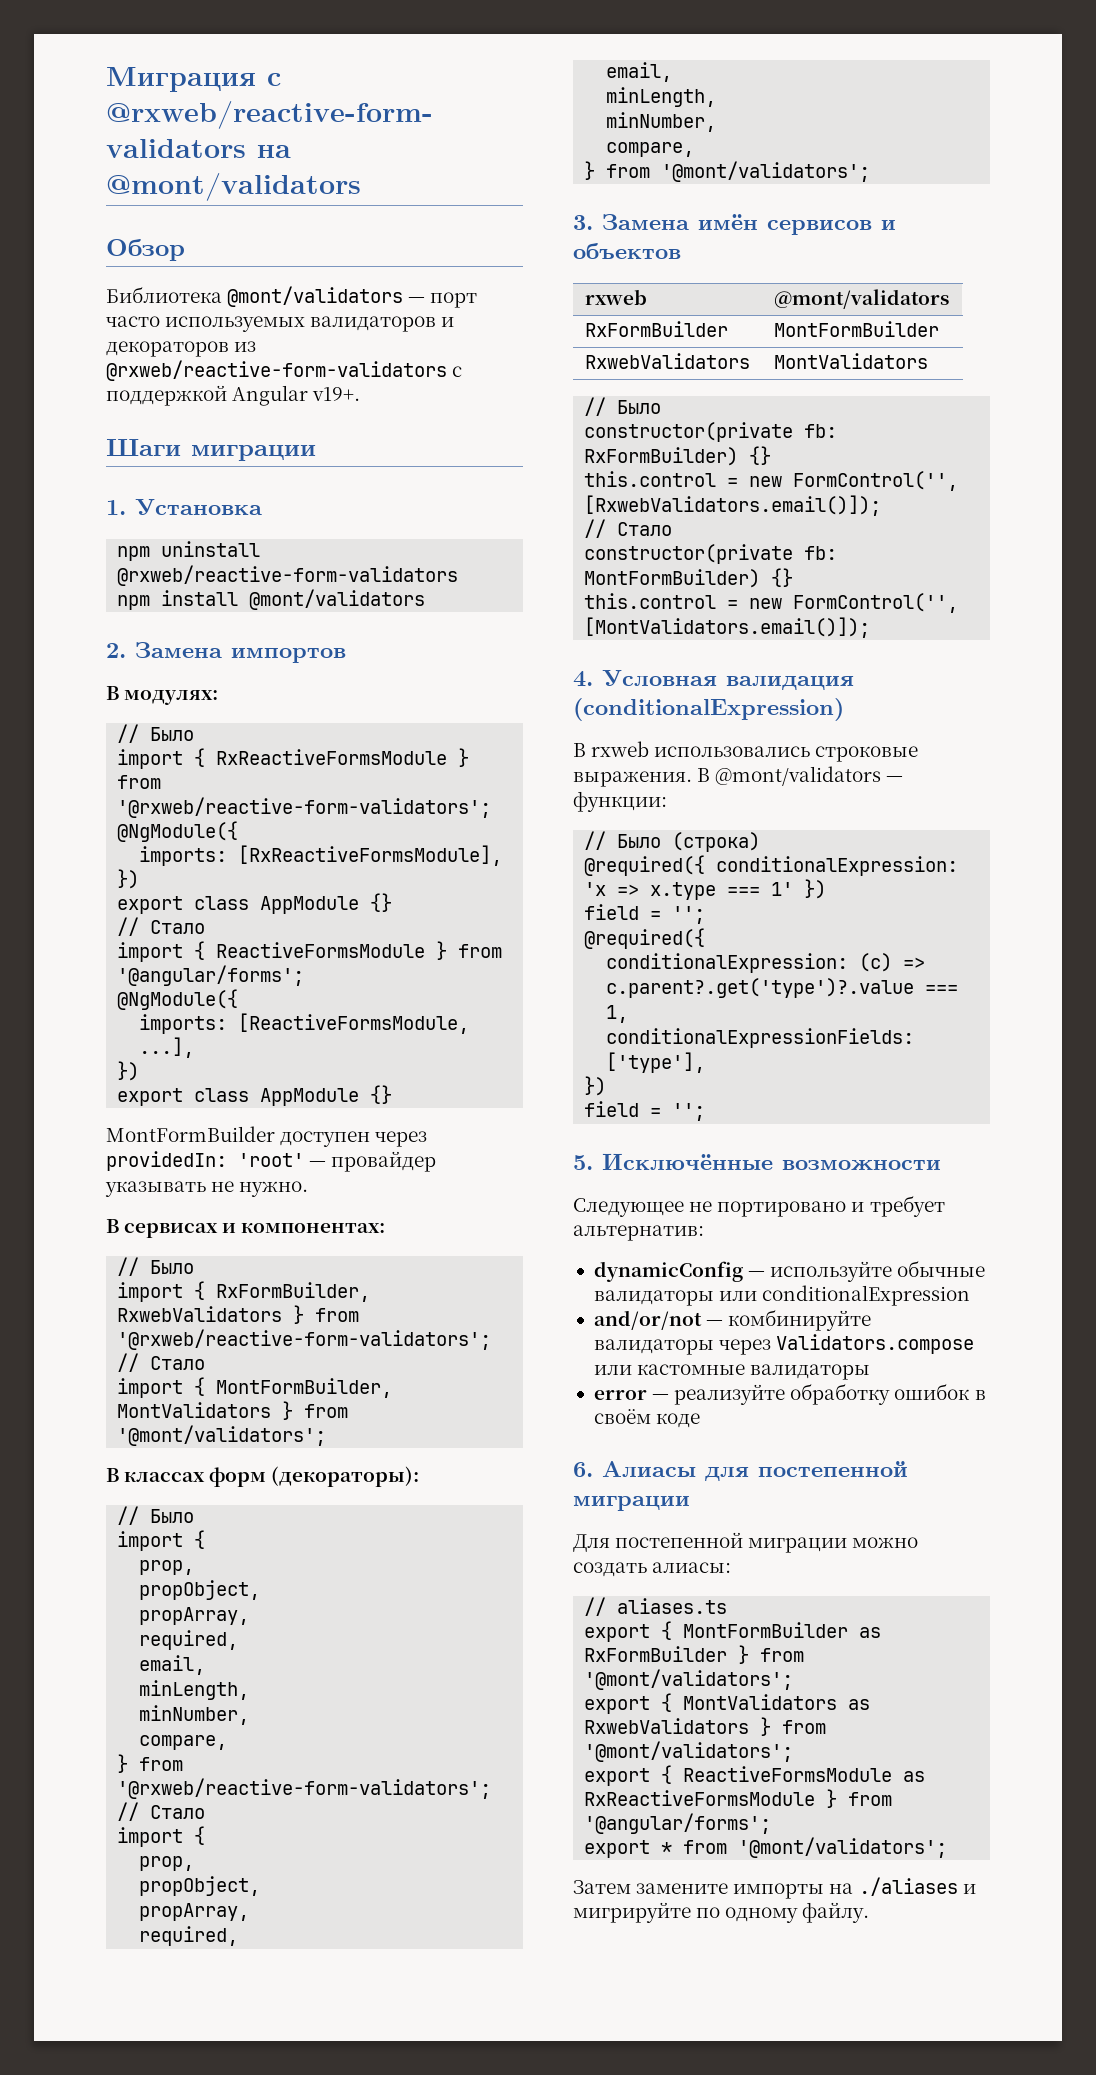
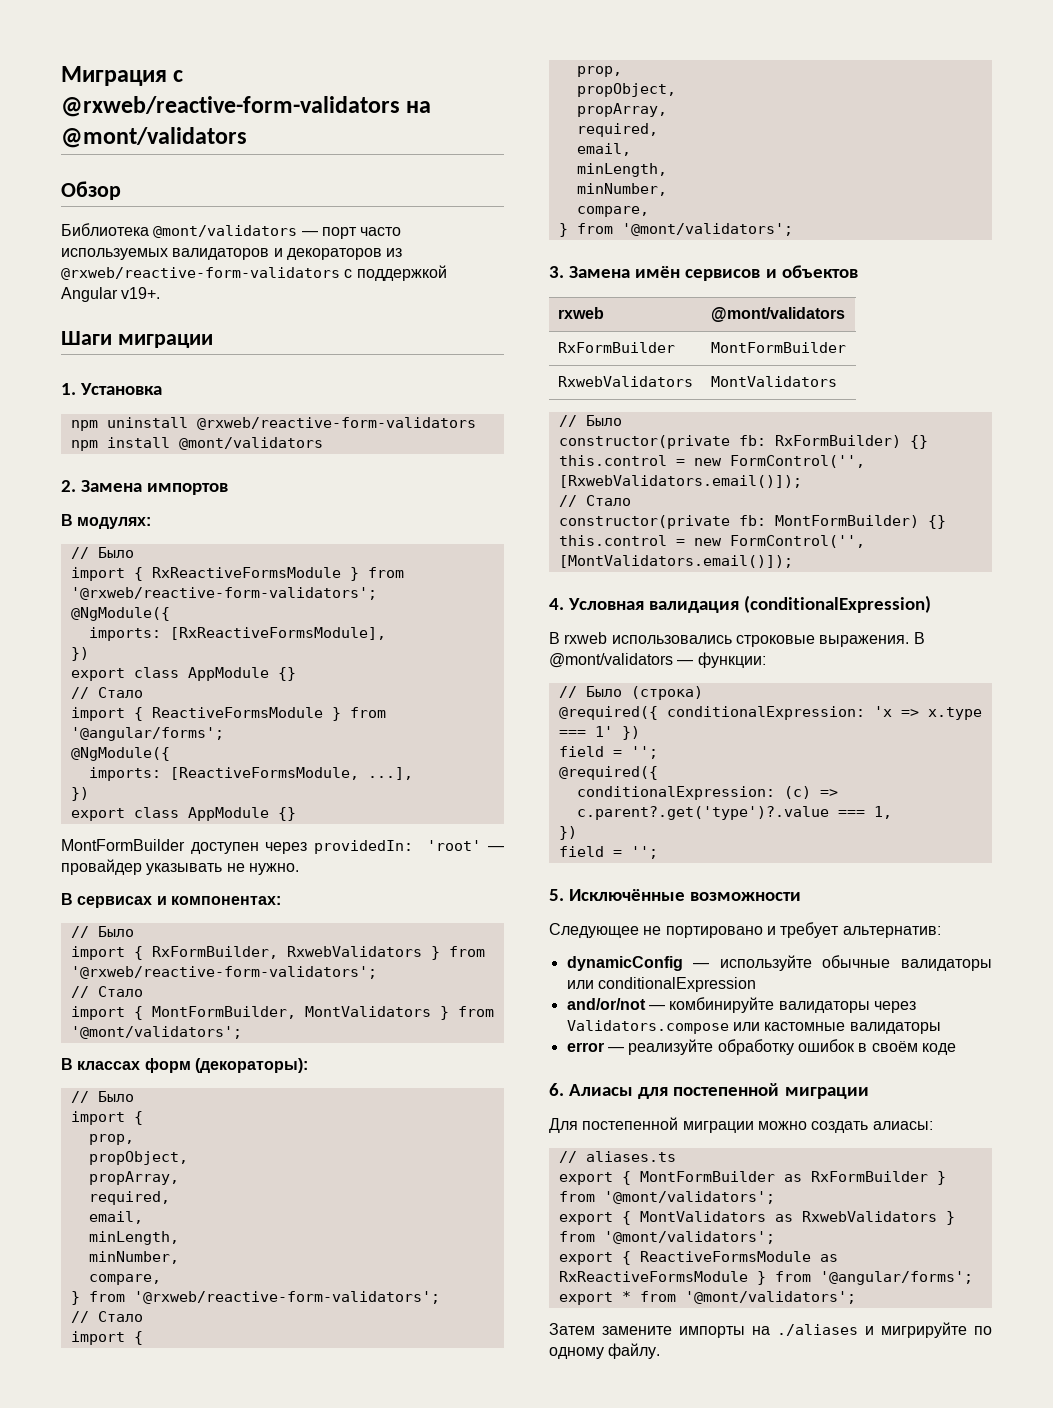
[606,1028,915,1048] [606,1052,706,1073] // conditionalExpressionFields: ['type'], -> (892, 812) none

